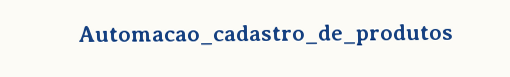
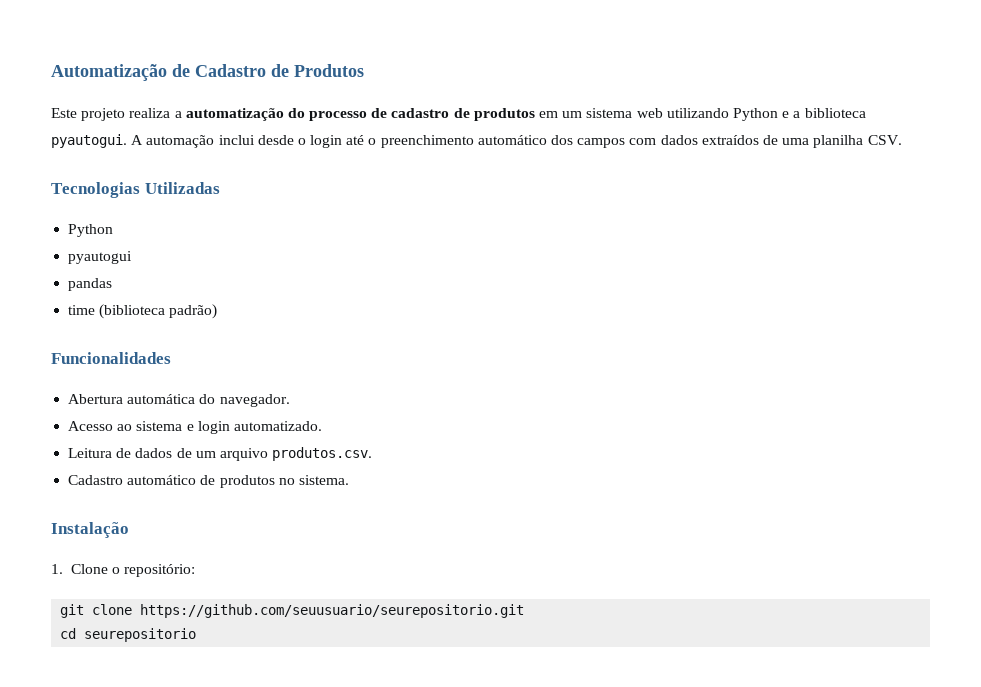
[77,23,454,48] Automacao_cadastro_de_produtos -> [51,64,364,81] [51,108,866,121] [51,134,902,148] [51,182,220,198] [68,224,114,237] [68,251,133,264] [68,278,113,291] [68,304,218,319] [51,352,171,364] [68,394,290,407] [68,421,322,434] [68,447,373,461] [68,475,349,488] [51,522,129,538] [51,564,196,577] [60,604,525,618] [60,628,197,642] Automatização de Cadastro de Produtos // Este projeto realiza a automatização do processo de cadastro de produtos em um sistema web utilizando Python e a biblioteca pyautogui. A automação inclui desde o login até o preenchimento automático dos campos com dados extraídos de uma planilha CSV. // Tecnologias Utilizadas // Python // pyautogui // pandas // time (biblioteca padrão) // Funcionalidades // Abertura automática do navegador. // Acesso ao sistema e login automatizado. // Leitura de dados de um arquivo produtos.csv. // Cadastro automático de produtos no sistema. // Instalação // 1. Clone o repositório: // git clone https://github.com/seuusuario/seurepositorio.git // cd seurepositorio

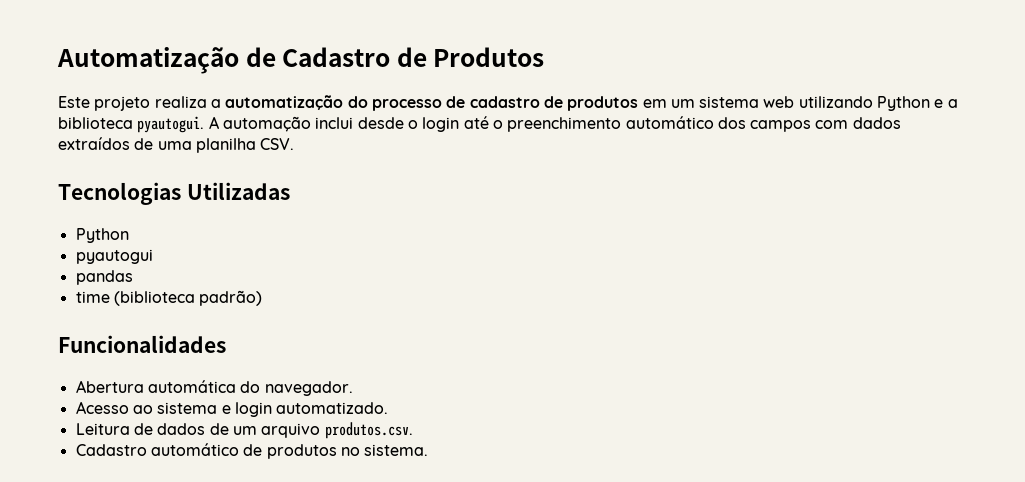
[51,522,129,538] [51,564,196,577] [60,604,525,618] [60,628,197,642] // Instalação // 1. Clone o repositório: // git clone https://github.com/seuusuario/seurepositorio.git // cd seurepositorio -> (429, 450) none

